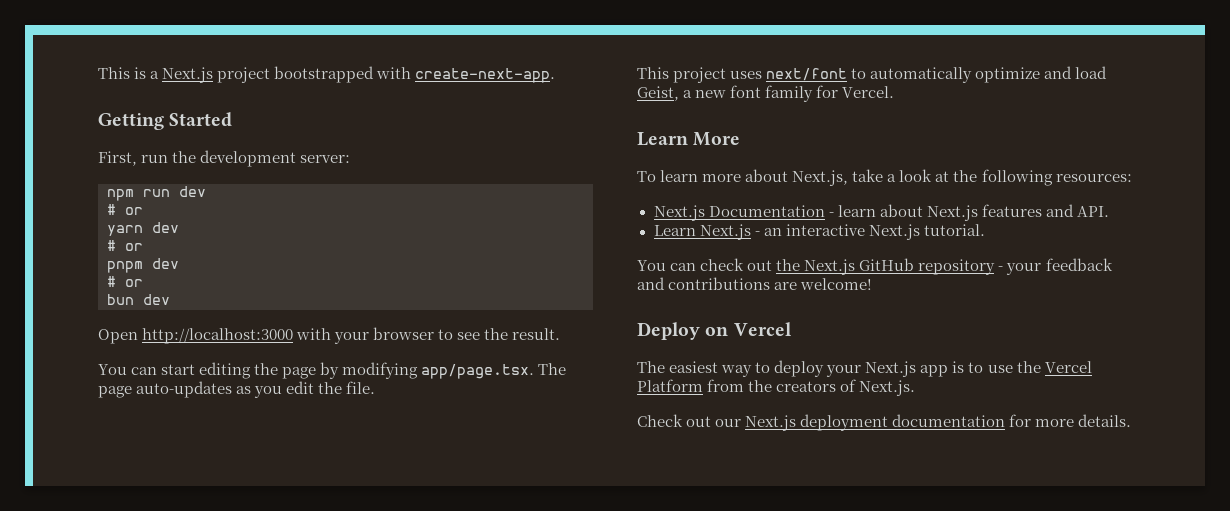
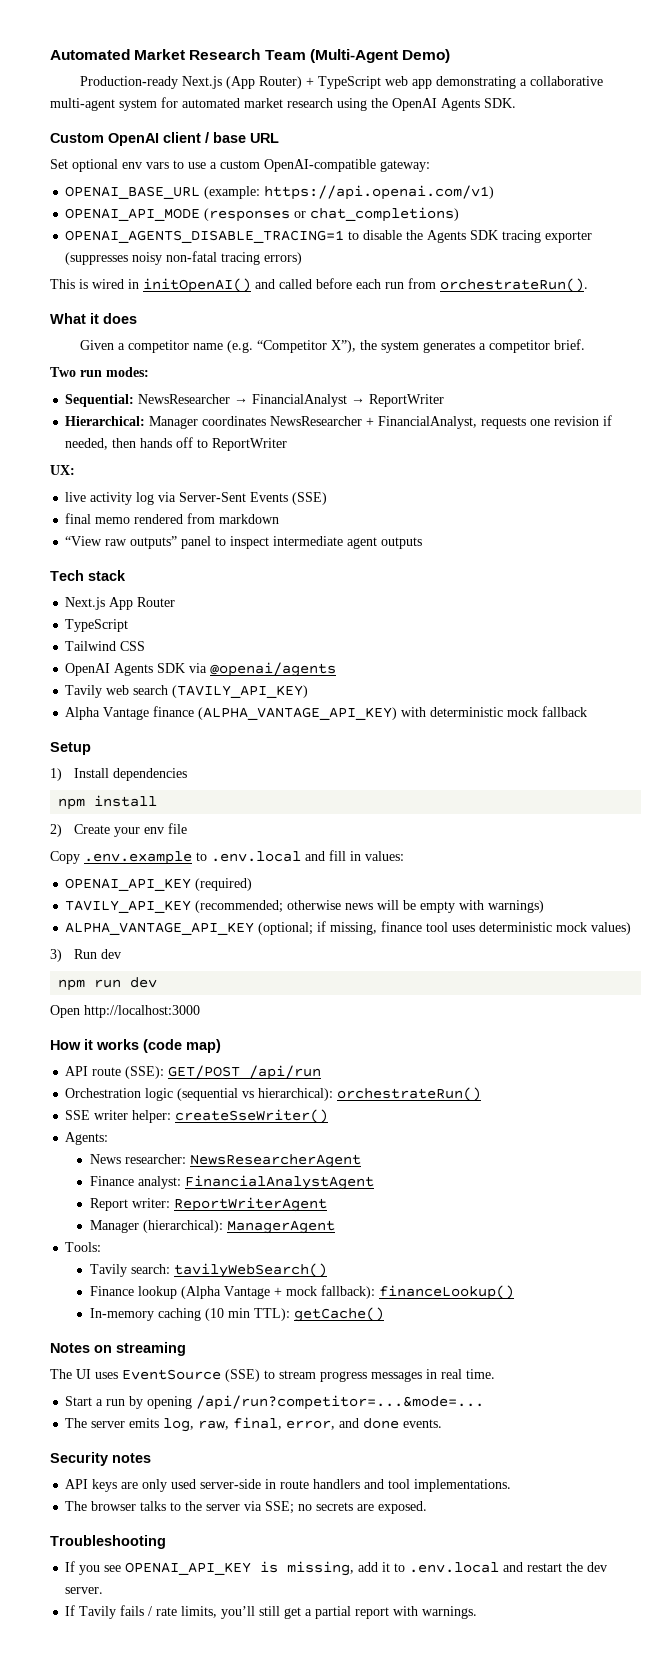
[98,66,556,83] [98,112,233,130] [98,150,351,167] [107,186,206,201] [107,204,143,215] [107,222,179,236] [107,240,143,251] [107,258,179,273] [107,276,143,287] [107,294,170,305] [98,327,561,344] [98,362,567,379] [98,381,376,398] [637,66,1108,83] [637,85,895,102] [637,132,741,146] [637,169,1132,186] [653,204,1109,221] [653,224,985,240] [637,258,1113,275] [637,277,873,290] [637,322,792,340] [637,360,1092,377] [637,379,916,396] [637,414,1132,431] This is a Next.js project bootstrapped with create-next-app. // Getting Started // First, run the development server: // npm run dev // # or // yarn dev // # or // pnpm dev // # or // bun dev // Open http://localhost:3000 with your browser to see the result. // You can start editing the page by modifying app/page.tsx. The page auto-updates as you edit the file. // This project uses next/font to automatically optimize and load Geist, a new font family for Vercel. // Learn More // To learn more about Next.js, take a look at the following resources: // Next.js Documentation - learn about Next.js features and API. // Learn Next.js - an interactive Next.js tutorial. // You can check out the Next.js GitHub repository - your feedback and contributions are welcome! // Deploy on Vercel // The easiest way to deploy your Next.js app is to use the Vercel Platform from the creators of Next.js. // Check out our Next.js deployment documentation for more details. -> [50,49,450,63] [80,76,604,89] [50,97,516,111] [50,132,279,146] [50,159,430,172] [65,185,495,200] [65,207,460,222] [65,230,593,243] [65,251,303,265] [50,278,588,293] [50,313,137,324] [80,339,586,353] [50,367,149,377] [65,394,445,407] [65,415,613,429] [65,437,288,451] [50,465,75,475] [65,492,328,505] [65,513,280,524] [65,536,423,549] [50,570,126,581] [65,597,176,610] [65,619,129,632] [65,641,146,651] [65,662,337,677] [65,685,309,698] [65,706,588,720] [50,742,91,755] [50,768,188,781] [58,795,158,810] [50,823,188,837] [50,850,404,865] [65,878,253,891] [65,900,545,913] [65,921,632,935] [50,949,122,962] [58,977,158,991] [50,1005,200,1018] [50,1039,221,1053] [65,1065,322,1080] [65,1087,482,1101] [65,1109,329,1123] [65,1132,109,1145] [89,1154,361,1168] [89,1175,374,1190] [89,1197,327,1212] [89,1220,335,1234] [65,1242,102,1252] [89,1263,327,1278] [89,1285,514,1300] [89,1307,384,1322] [50,1342,186,1356] [50,1369,495,1382] [65,1395,485,1410] [65,1417,443,1432] [50,1452,151,1466] [65,1479,512,1492] [65,1501,428,1514] [50,1535,166,1549] [65,1561,608,1576] [65,1587,104,1594] [65,1605,478,1619] Automated Market Research Team (Multi‑Agent Demo) // Production-ready Next.js (App Router) + TypeScript web app demonstrating a collaborative multi-agent system for automated market research using the OpenAI Agents SDK. // Custom OpenAI client / base URL // Set optional env vars to use a custom OpenAI-compatible gateway: // OPENAI_BASE_URL (example: https://api.openai.com/v1) // OPENAI_API_MODE (responses or chat_completions) // OPENAI_AGENTS_DISABLE_TRACING=1 to disable the Agents SDK tracing exporter (suppresses noisy non-fatal tracing errors) // This is wired in initOpenAI() and called before each run from orchestrateRun(). // What it does // Given a competitor name (e.g. “Competitor X”), the system generates a competitor brief. // Two run modes: // Sequential: NewsResearcher → FinancialAnalyst → ReportWriter // Hierarchical: Manager coordinates NewsResearcher + FinancialAnalyst, requests one revision if needed, then hands off to ReportWriter // UX: // live activity log via Server-Sent Events (SSE) // final memo rendered from markdown // “View raw outputs” panel to inspect intermediate agent outputs // Tech stack // Next.js App Router // TypeScript // Tailwind CSS // OpenAI Agents SDK via @openai/agents // Tavily web search (TAVILY_API_KEY) // Alpha Vantage finance (ALPHA_VANTAGE_API_KEY) with deterministic mock fallback // Setup // 1) Install dependencies // npm install // 2) Create your env file // Copy .env.example to .env.local and fill in values: // OPENAI_API_KEY (required) // TAVILY_API_KEY (recommended; otherwise news will be empty with warnings) // ALPHA_VANTAGE_API_KEY (optional; if missing, finance tool uses deterministic mock values) // 3) Run dev // npm run dev // Open http://localhost:3000 // How it works (code map) // API route (SSE): GET/POST /api/run // Orchestration logic (sequential vs hierarchical): orchestrateRun() // SSE writer helper: createSseWriter() // Agents: // News researcher: NewsResearcherAgent // Finance analyst: FinancialAnalystAgent // Report writer: ReportWriterAgent // Manager (hierarchical): ManagerAgent // Tools: // Tavily search: tavilyWebSearch() // Finance lookup (Alpha Vantage + mock fallback): financeLookup() // In-memory caching (10 min TTL): getCache() // Notes on streaming // The UI uses EventSource (SSE) to stream progress messages in real time. // Start a run by opening /api/run?competitor=...&mode=... // The server emits log, raw, final, error, and done events. // Security notes // API keys are only used server-side in route handlers and tool implementations. // The browser talks to the server via SSE; no secrets are exposed. // Troubleshooting // If you see OPENAI_API_KEY is missing, add it to .env.local and restart the dev server. // If Tavily fails / rate limits, you’ll still get a partial report with warnings.

